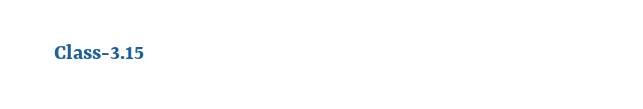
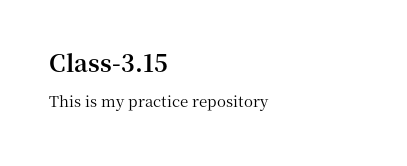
(144, 51) none -> [49,95,270,111] // This is my practice repository

